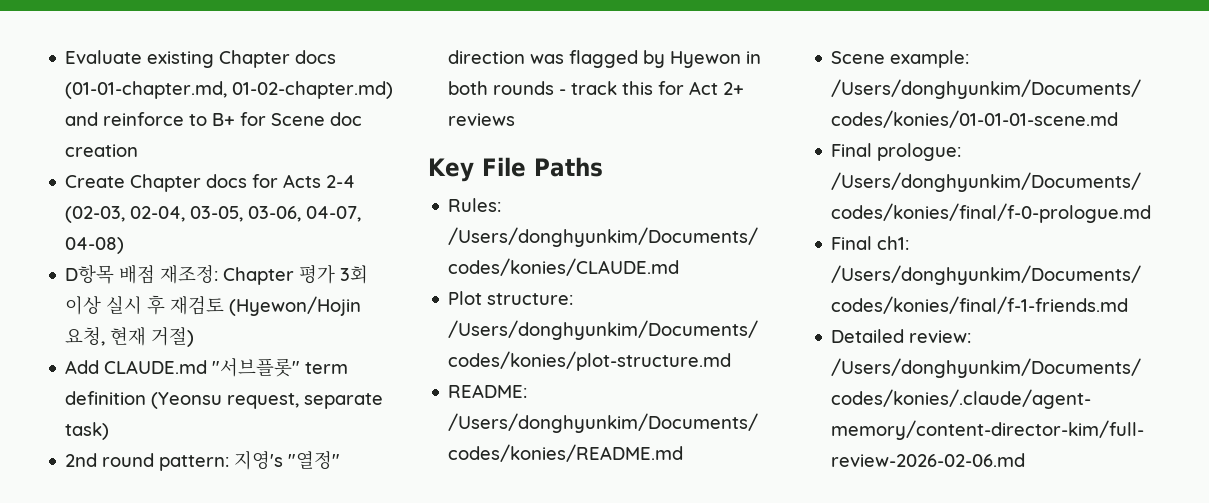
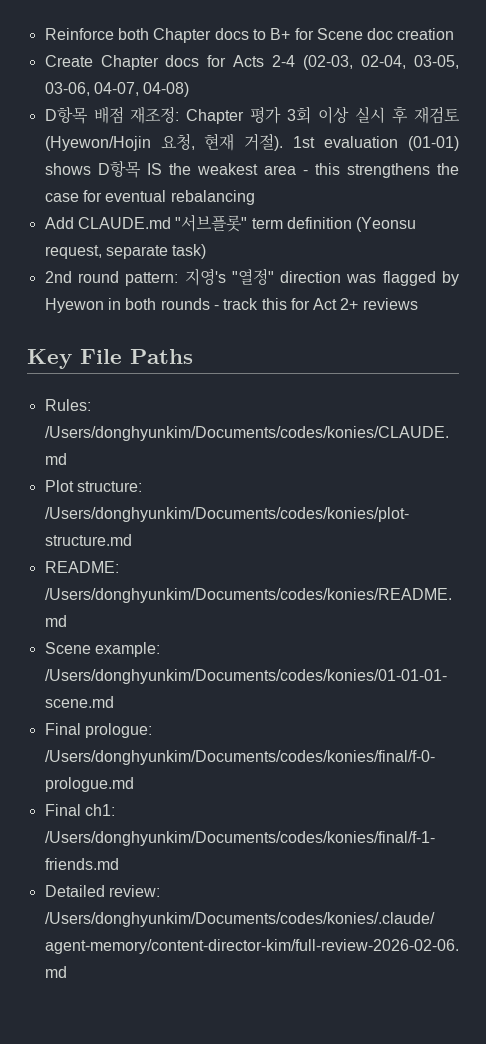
[65,50,337,68] [65,81,394,99] [65,112,185,126] Evaluate existing Chapter docs (01-01-chapter.md, 01-02-chapter.md) and reinforce -> [44,28,249,43] Reinforce both Chapter docs
[151,327,195,347] 거절) -> [244,133,459,151] [44,160,459,178] [44,190,255,205] 거절). 1st evaluation (01-01) shows D항목 IS the weakest area - this strengthens the case for eventual rebalancing

